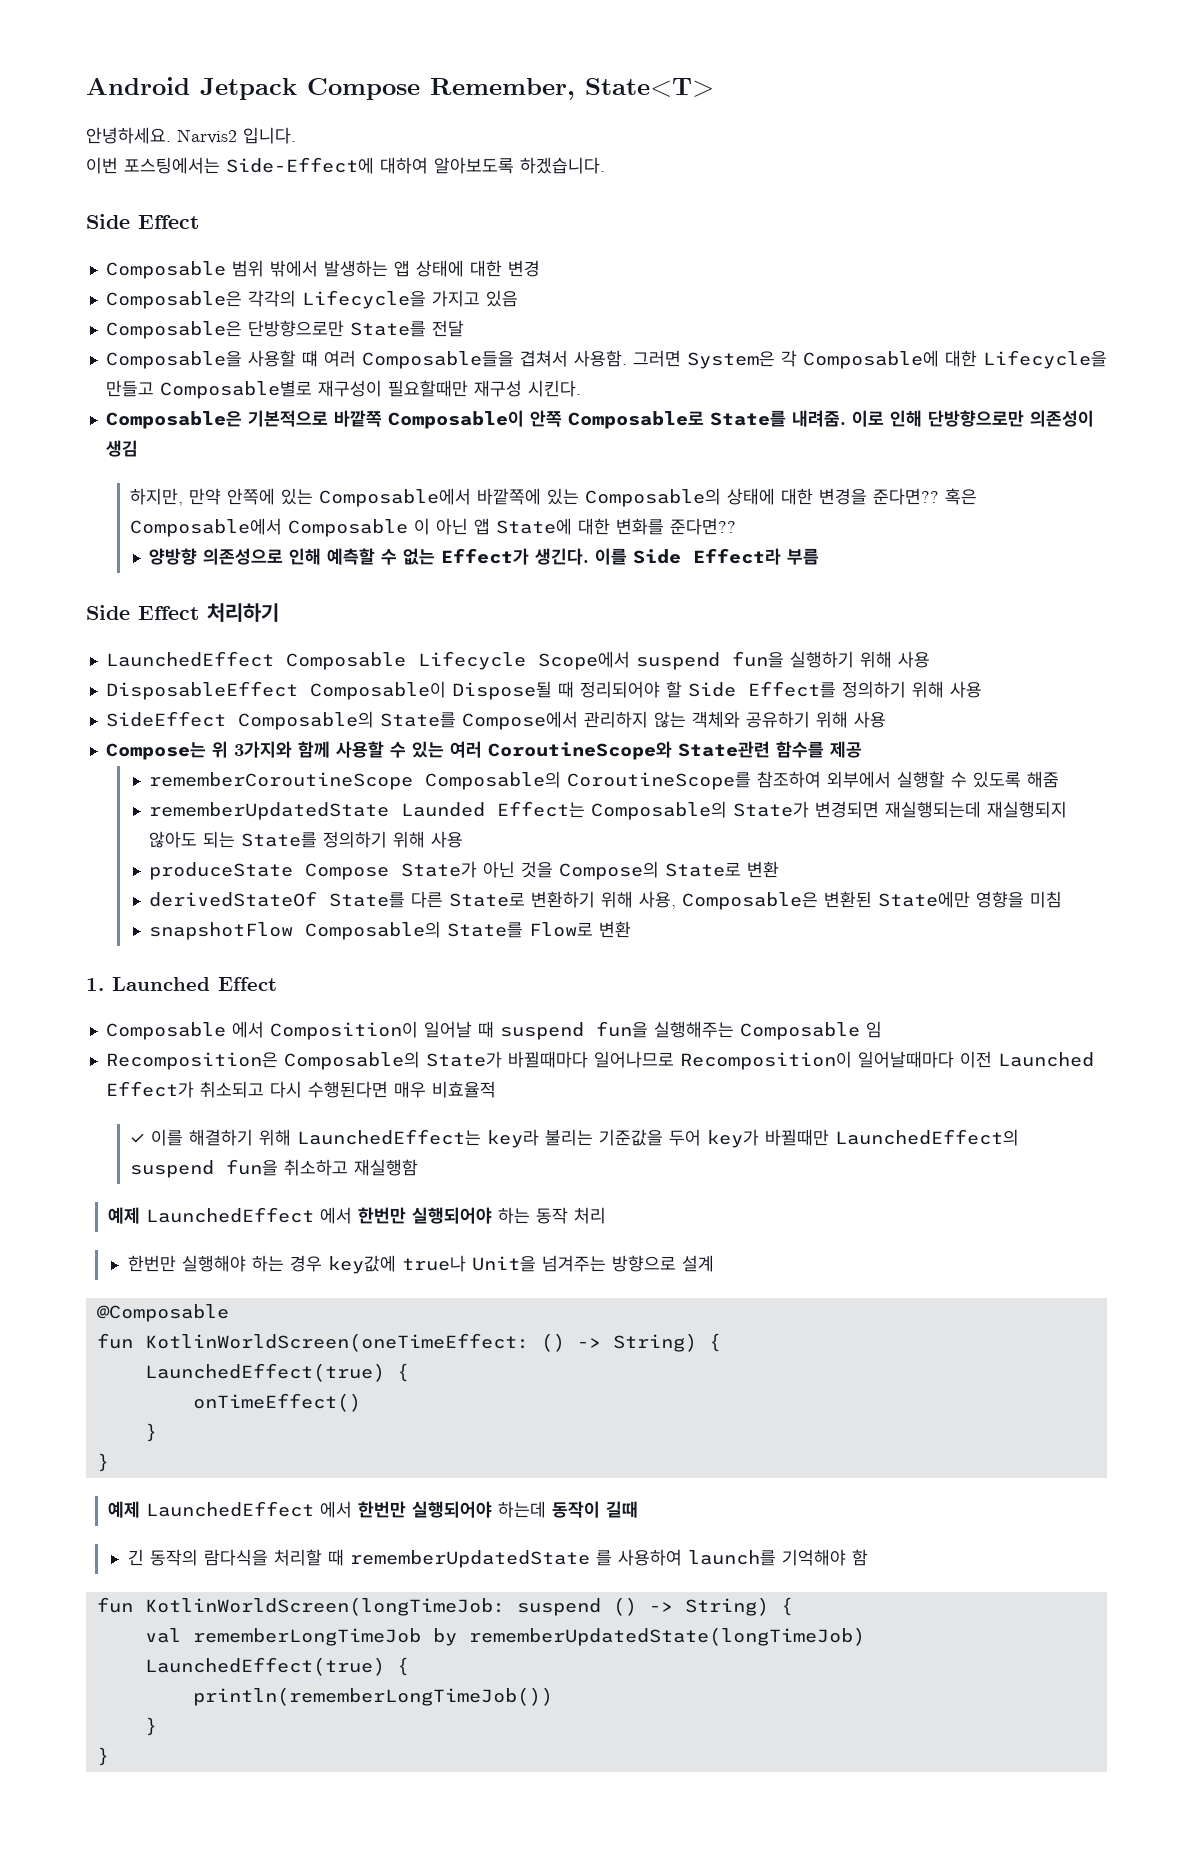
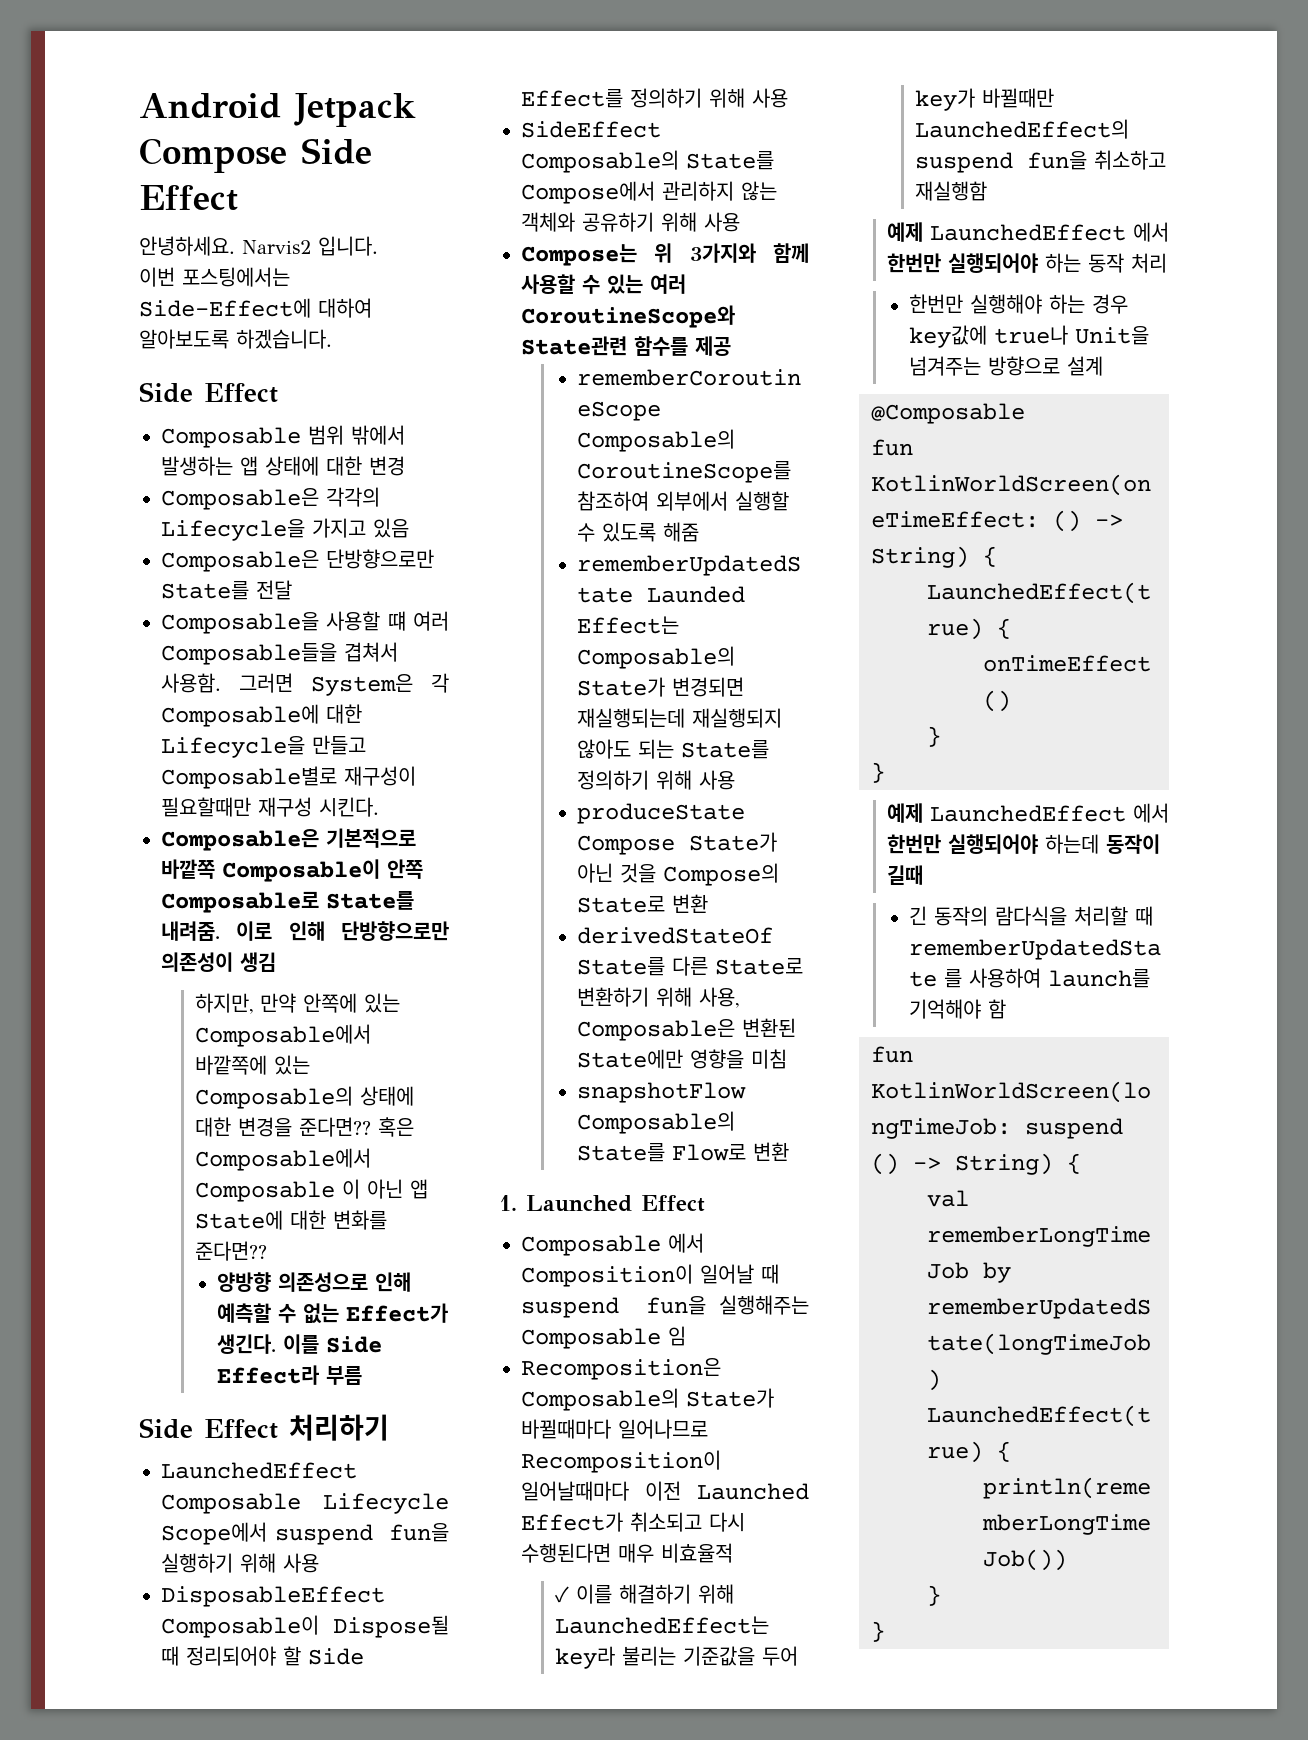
[430,78,714,100] Remember, State<T> -> [301,138,372,165] [139,185,238,211] Side Effect

